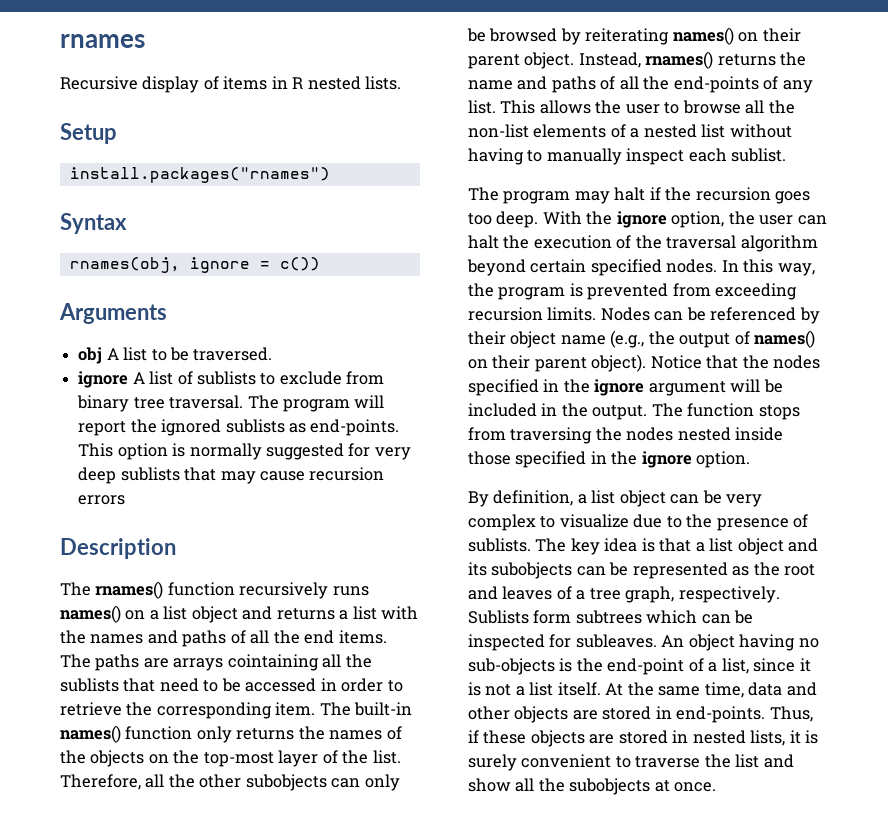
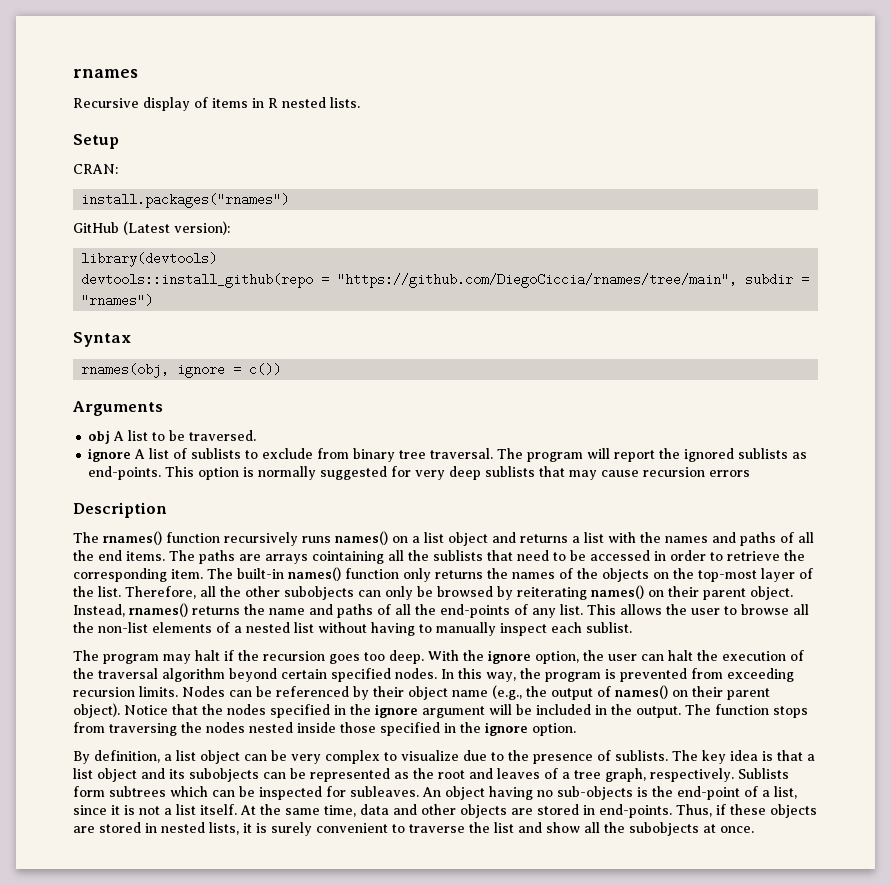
(117, 133) none -> [73,164,118,174] // CRAN:
(330, 175) none -> [73,221,230,235] [81,252,218,267] [81,273,810,288] [81,294,154,307] // GitHub (Latest version): // library(devtools) // devtools::install_github(repo = "https://github.com/DiegoCiccia/rnames/tree/main", subdir = "rnames")

